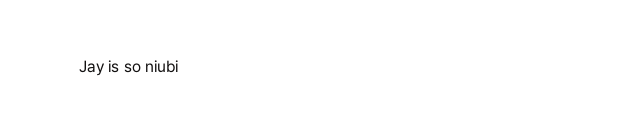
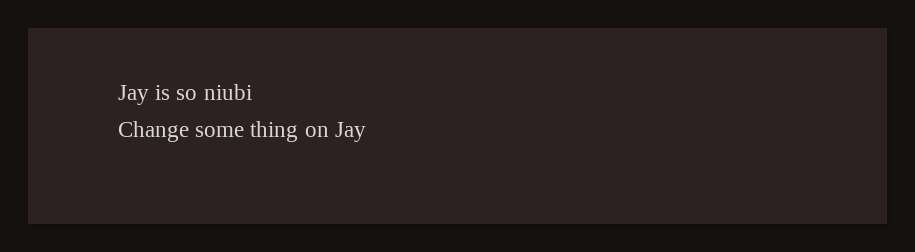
(178, 66) none -> [118,121,366,142] // Change some thing on Jay

